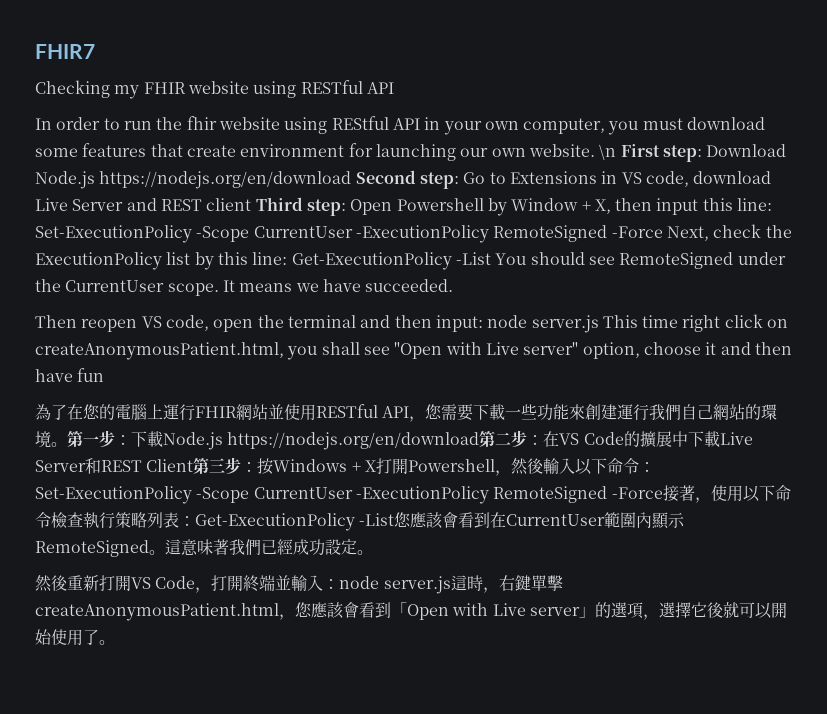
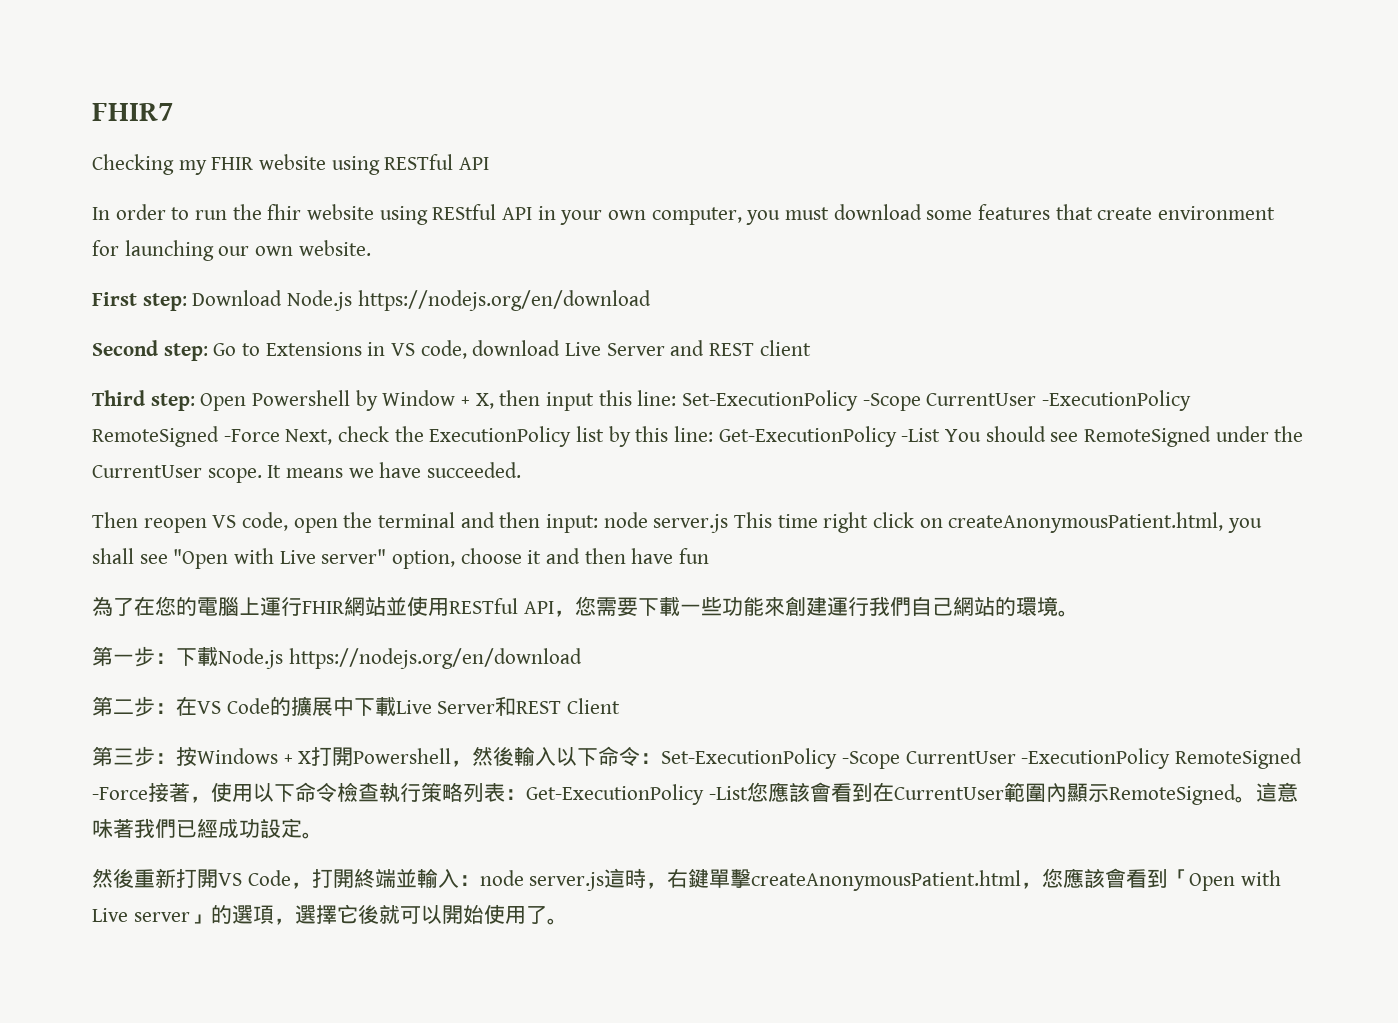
[599,144,617,160] \n -> (371, 248) //
(352, 180) none -> (651, 300) //
(252, 204) none -> (811, 348) //
(67, 444) none -> (1079, 613) //
(480, 441) none -> (582, 658) //
(194, 465) none -> (621, 706) //

